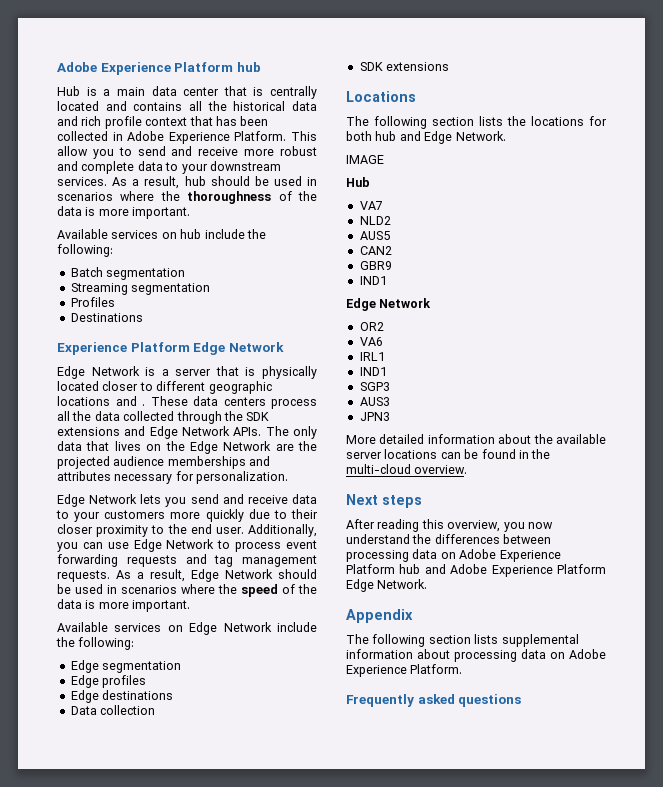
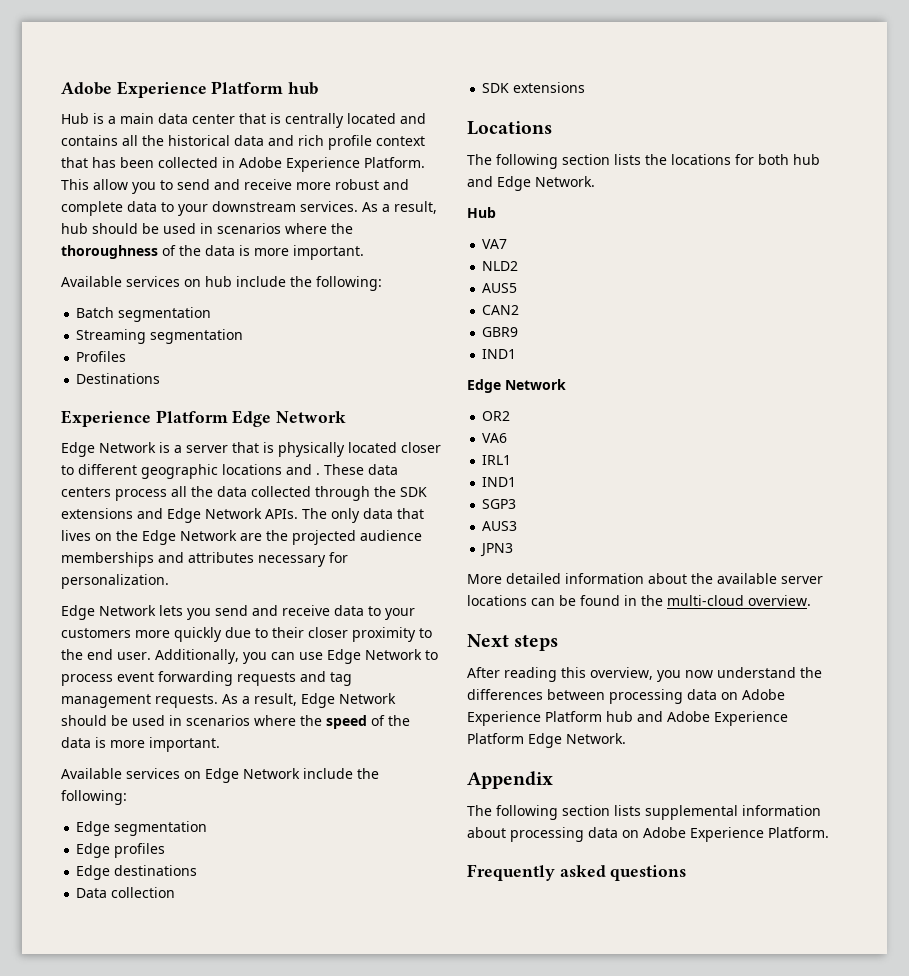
[346,155,384,164] // IMAGE -> (595, 181) none

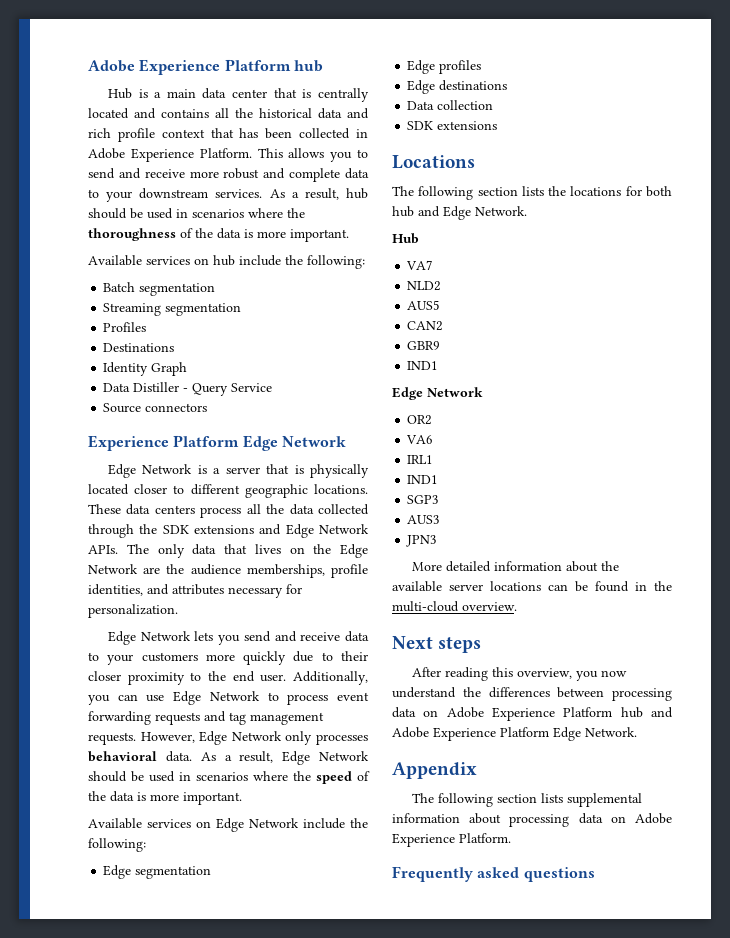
[93,179,128,190] allow -> [288,148,325,158] allows
(161, 378) none -> [103,362,188,376] [103,382,273,396] [103,403,208,413] // Identity Graph // Data Distiller - Query Service // Source connectors
[222,464,320,475] locations and . -> [314,484,368,494] locations.
[292,530,422,545] [61,552,154,567] projected audience memberships -> [190,564,368,578] [88,584,143,596] audience memberships, profile identities,
(218, 701) none -> [140,731,368,745] [88,751,192,762] However, Edge Network only processes behavioral data.

